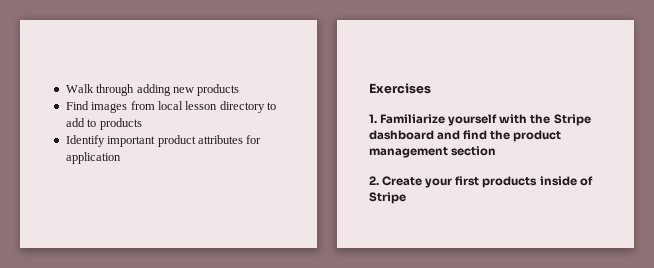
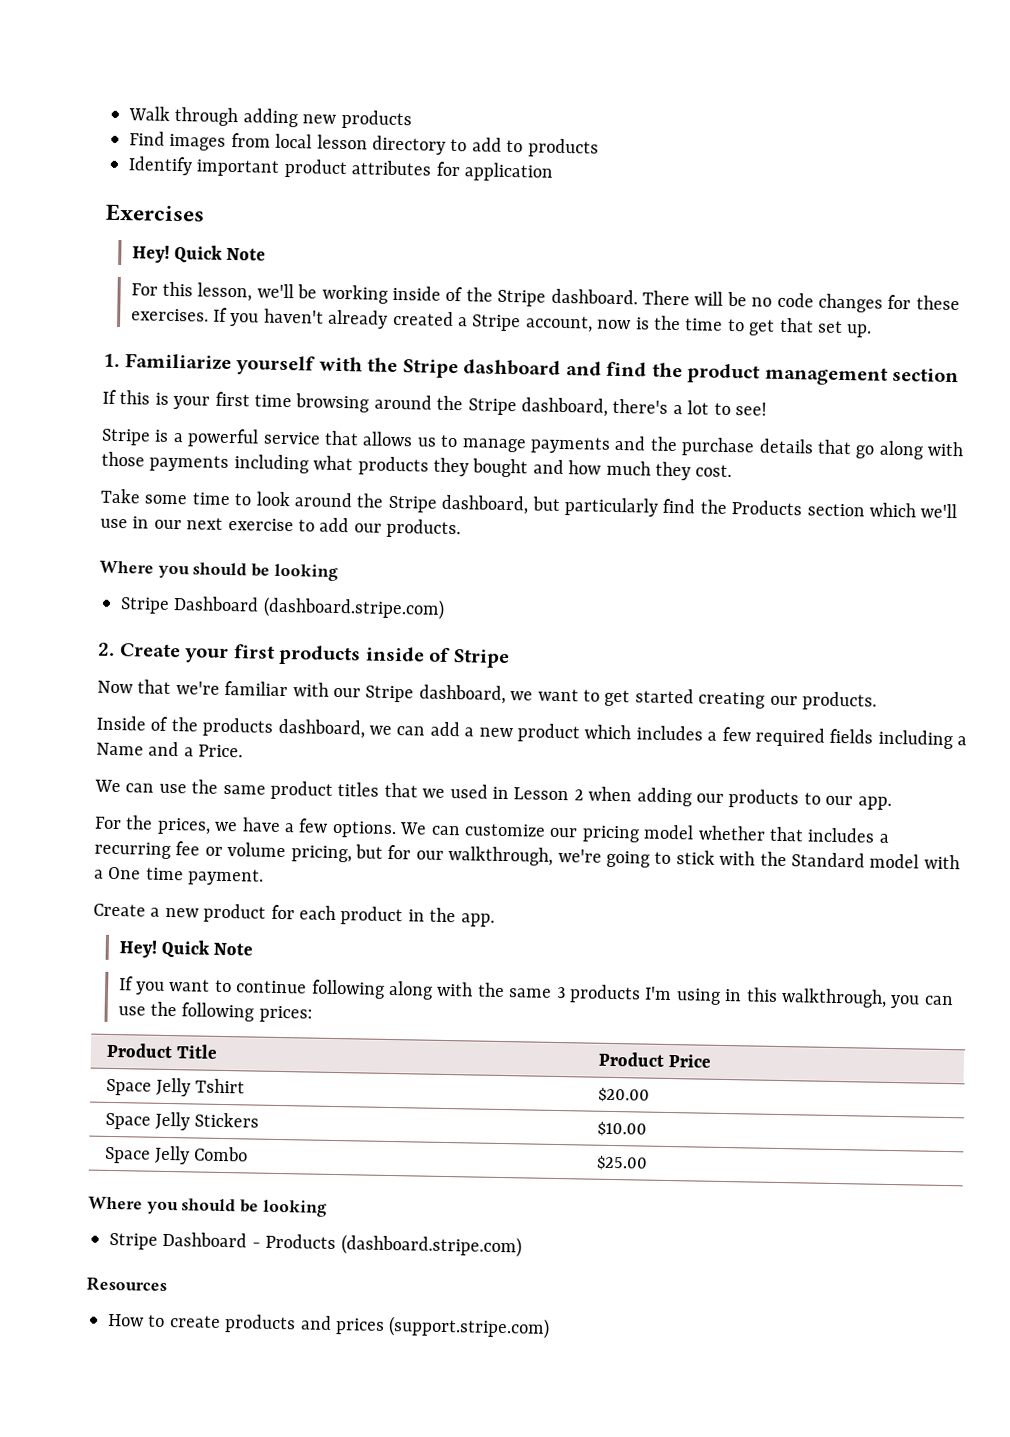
(431, 88) none -> [131,244,267,263] [130,281,960,313] [130,307,873,338] // Hey! Quick Note // For this lesson, we'll be working inside of the Stripe dashboard. There will be no code changes for these exercises. If you haven't already created a Stripe account, now is the time to get that set up.
(497, 151) none -> [102,389,767,417] [101,428,965,460] [101,451,733,481] [100,488,958,519] [100,516,462,539] [99,560,338,581] [120,596,445,620] // If this is your first time browsing around the Stripe dashboard, there's a lot to see! // Stripe is a powerful service that allows us to manage payments and the purchase details that go along with those payments including what products they bought and how much they cost. // Take some time to look around the Stripe dashboard, but particularly find the Products section which we'll use in our next exercise to add our products. // Where you should be looking // Stripe Dashboard (dashboard.stripe.com)
(406, 198) none -> [97,679,877,711] [96,715,968,750] [96,741,244,758] [94,779,892,810] [94,815,889,843] [94,841,960,870] [94,866,265,886] [93,903,495,927] [118,939,254,958] [118,976,954,1009] [117,1001,313,1023] [105,1042,219,1059] [597,1051,712,1068] [105,1077,246,1097] [597,1087,650,1103] [104,1111,260,1131] [596,1121,647,1137] [103,1145,249,1165] [595,1155,648,1171] [88,1196,327,1217] [109,1231,522,1258] [86,1276,167,1293] [108,1313,551,1339] // Now that we're familiar with our Stripe dashboard, we want to get started creating our products. // Inside of the products dashboard, we can add a new product which includes a few required fields including a Name and a Price. // We can use the same product titles that we used in Lesson 2 when adding our products to our app. // For the prices, we have a few options. We can customize our pricing model whether that includes a recurring fee or volume pricing, but for our walkthrough, we're going to stick with the Standard model with a One time payment. // Create a new product for each product in the app. // Hey! Quick Note // If you want to continue following along with the same 3 products I'm using in this walkthrough, you can use the following prices: // Product Title | Product Price // Space Jelly Tshirt | $20.00 // Space Jelly Stickers | $10.00 // Space Jelly Combo | $25.00 // Where you should be looking // Stripe Dashboard - Products (dashboard.stripe.com) // Resources // How to create products and prices (support.stripe.com)

